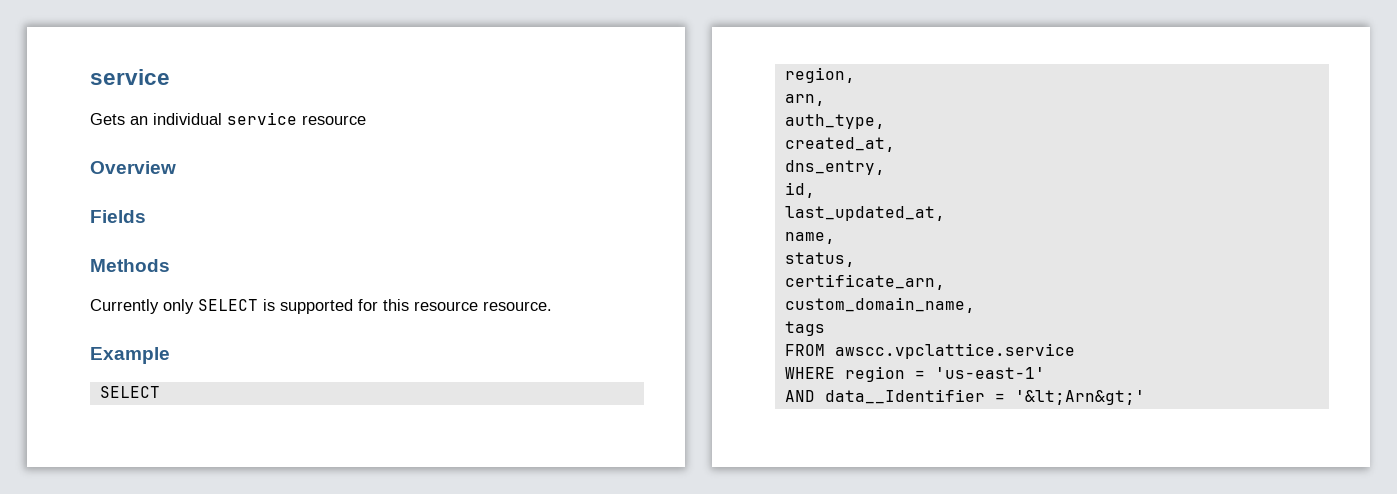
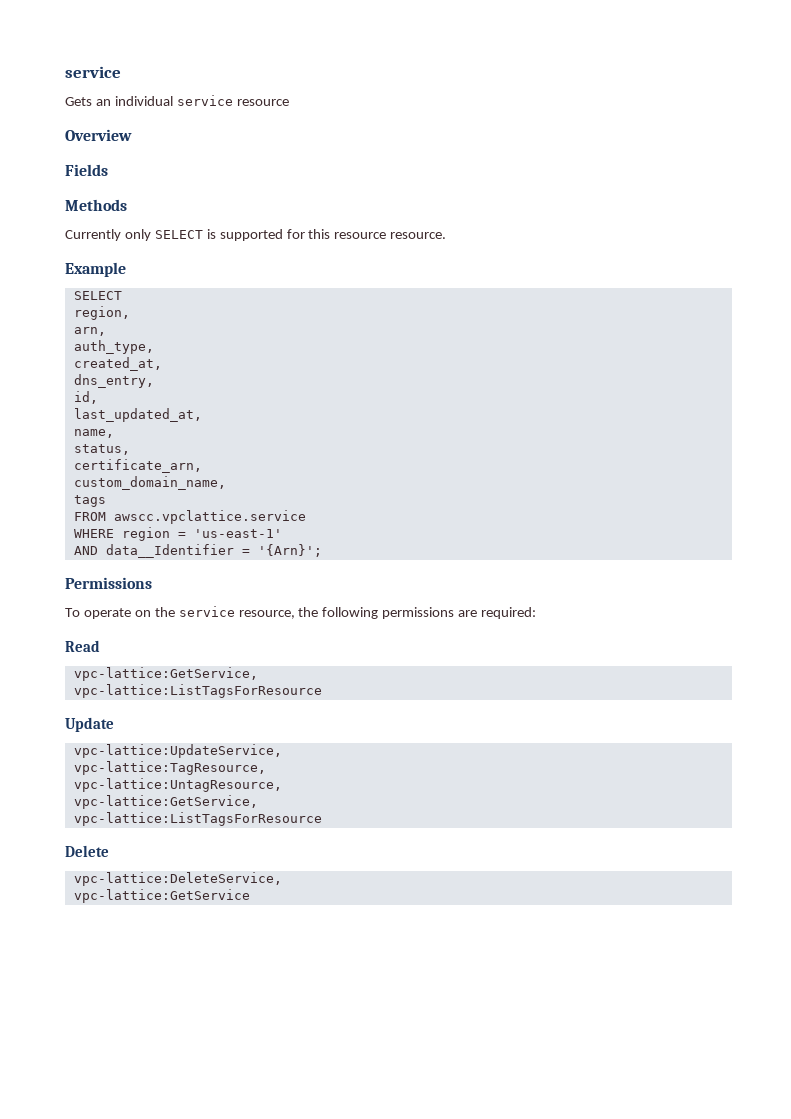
[1014,390,1145,405] '&lt;Arn&gt;' -> [257,544,322,557] [65,577,152,589] [65,606,537,619] [65,640,100,652] [73,667,258,681] [73,684,322,698] [65,717,114,732] [73,744,282,758] [73,761,266,775] [73,778,282,792] [73,795,258,809] [73,812,322,826] [65,845,109,857] [73,872,282,886] [73,889,250,903] '{Arn}'; // Permissions // To operate on the service resource, the following permissions are required: // Read // vpc-lattice:GetService, // vpc-lattice:ListTagsForResource // Update // vpc-lattice:UpdateService, // vpc-lattice:TagResource, // vpc-lattice:UntagResource, // vpc-lattice:GetService, // vpc-lattice:ListTagsForResource // Delete // vpc-lattice:DeleteService, // vpc-lattice:GetService

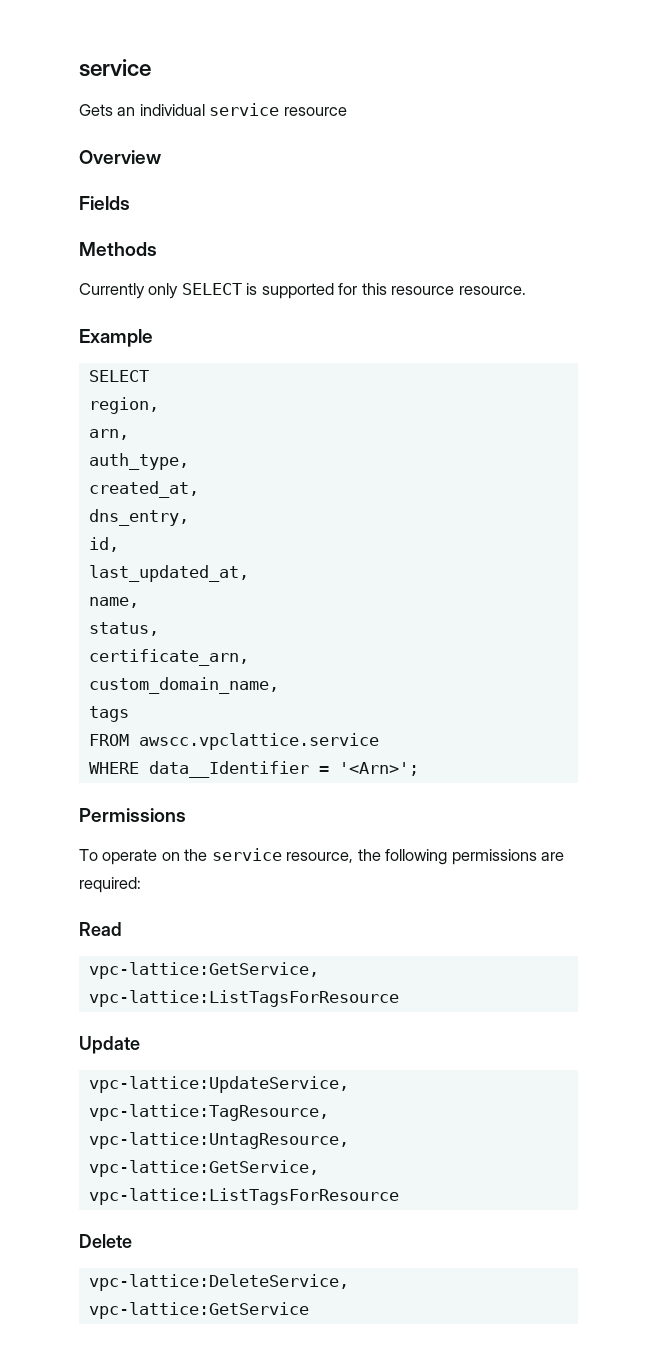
[121,527,282,541] [73,546,98,555] region = 'us-east-1' // AND -> (139, 768) none
[257,544,322,557] '{Arn}'; -> [338,762,419,776] '<Arn>';

